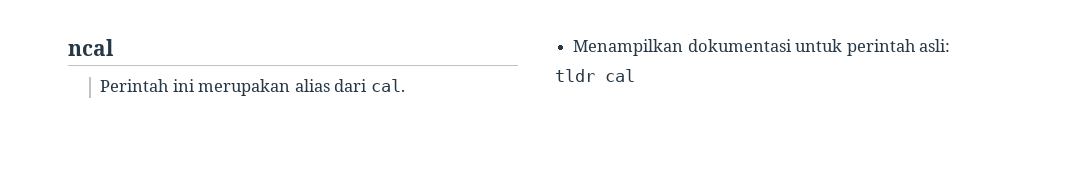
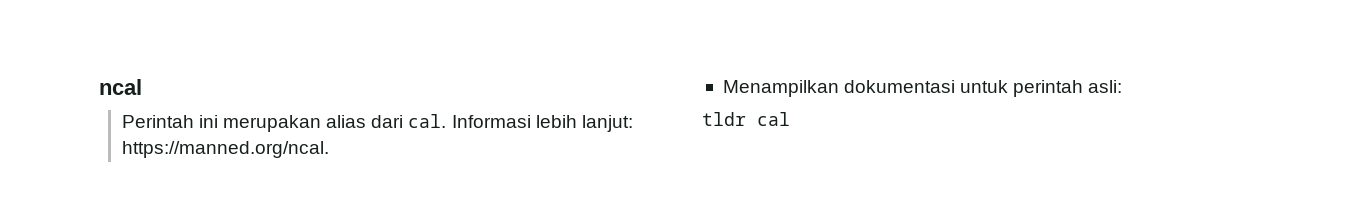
(405, 85) none -> [451,115,633,132] [121,141,329,158] Informasi lebih lanjut: https://manned.org/ncal.

